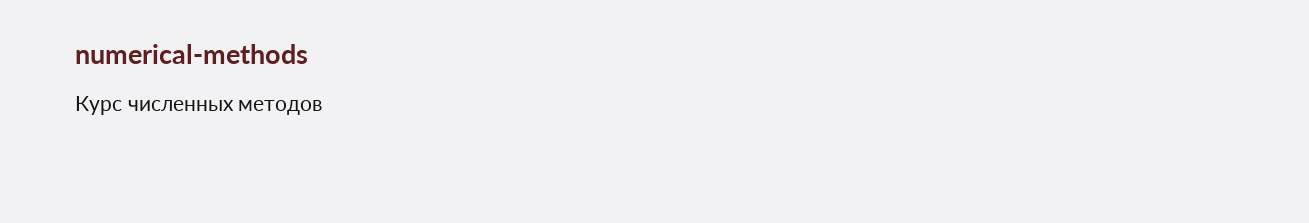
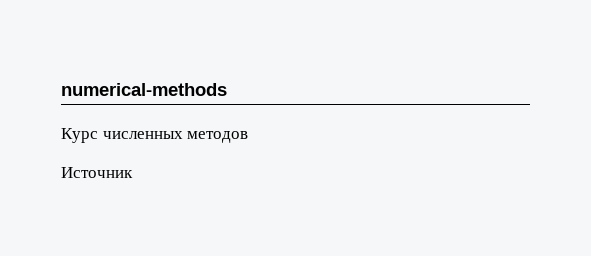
(323, 107) none -> [61,167,133,178] // Источник

